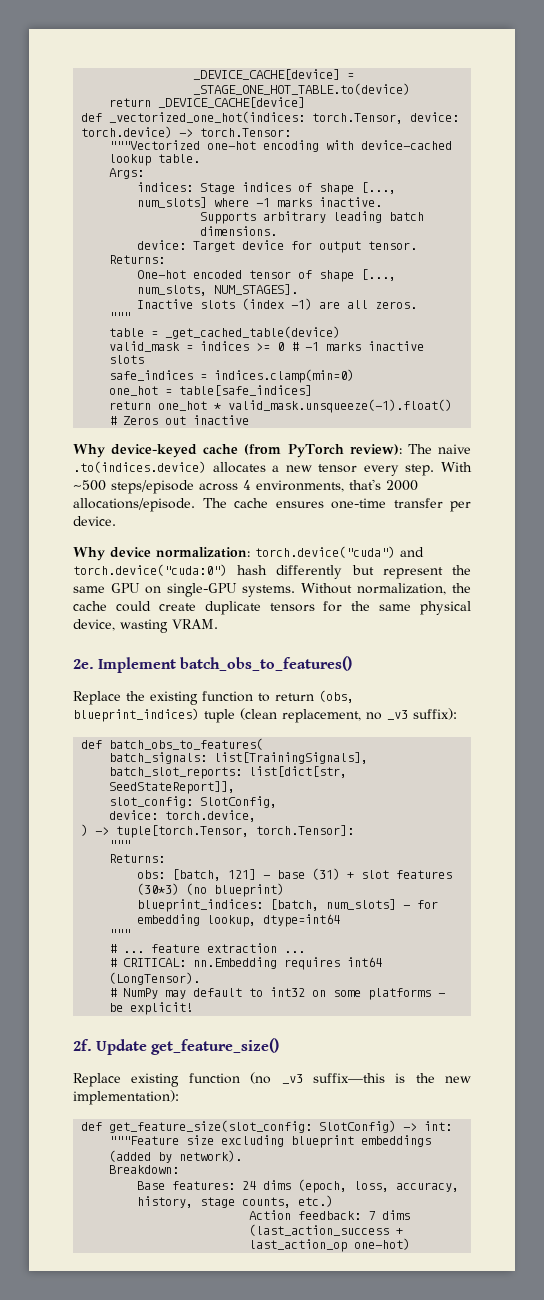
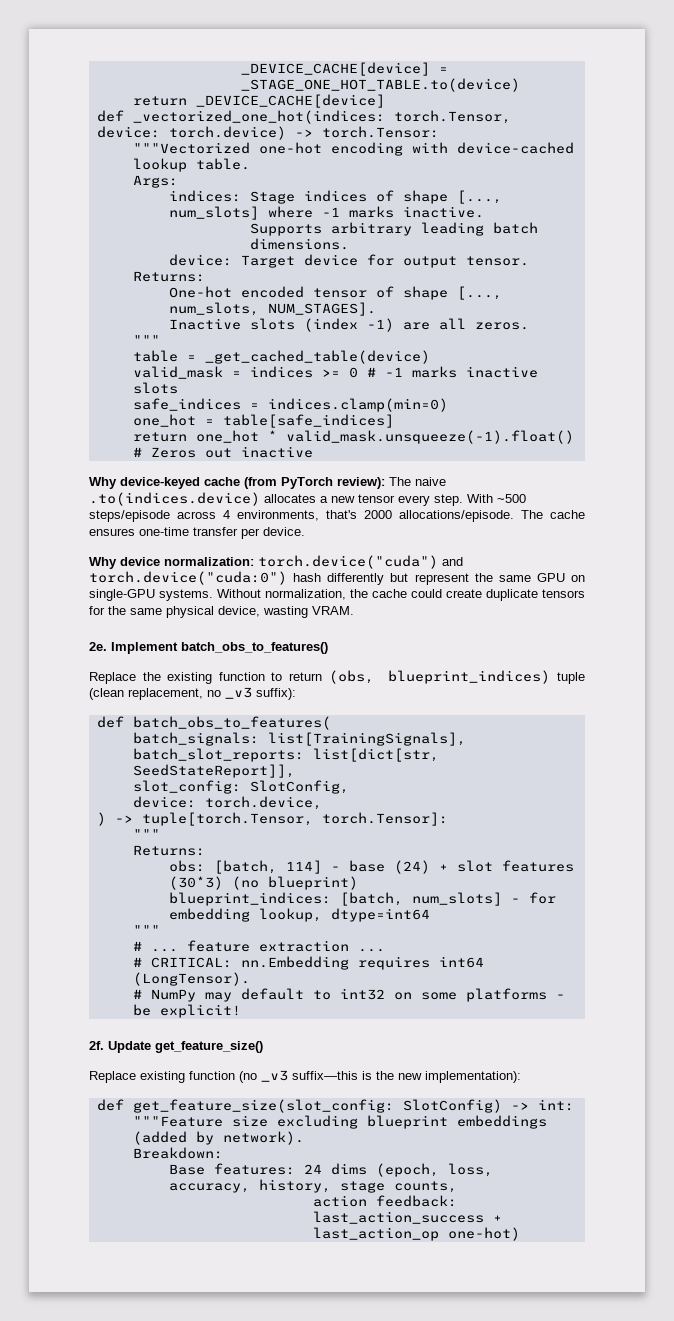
[228,869,257,880] 121] -> [285,860,322,874] 114]
[312,868,341,880] (31) -> [393,860,430,874] (24)
[298,1195,334,1207] [249,1210,411,1220] [249,1224,390,1236] etc.) // Action feedback: 7 dims (last_action_success -> [312,1195,457,1207] [312,1211,484,1224] // action feedback: last_action_success

